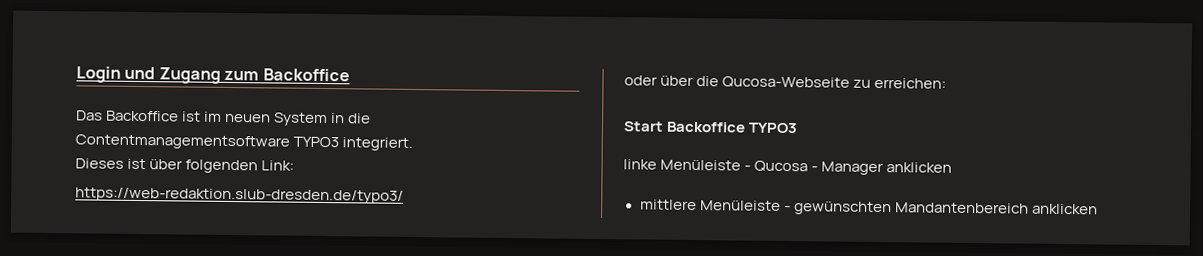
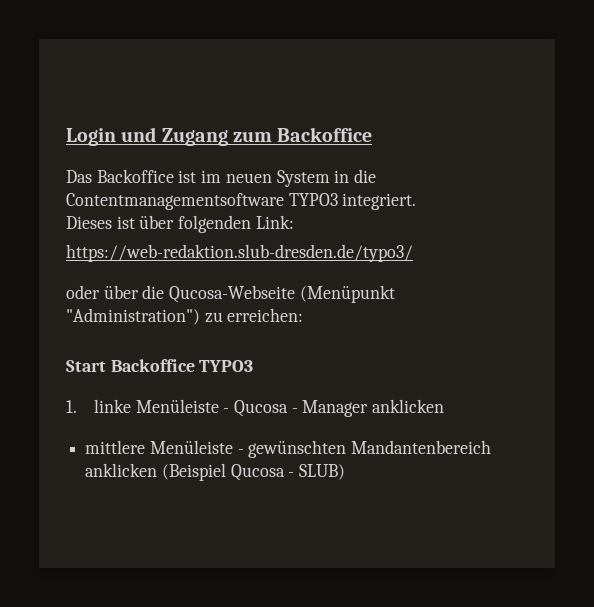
(851, 82) none -> [299,285,395,303] [66,308,200,325] (Menüpunkt "Administration")
(799, 128) none -> [66,400,77,413] 1.
(1098, 209) none -> [161,463,346,481] (Beispiel Qucosa - SLUB)

